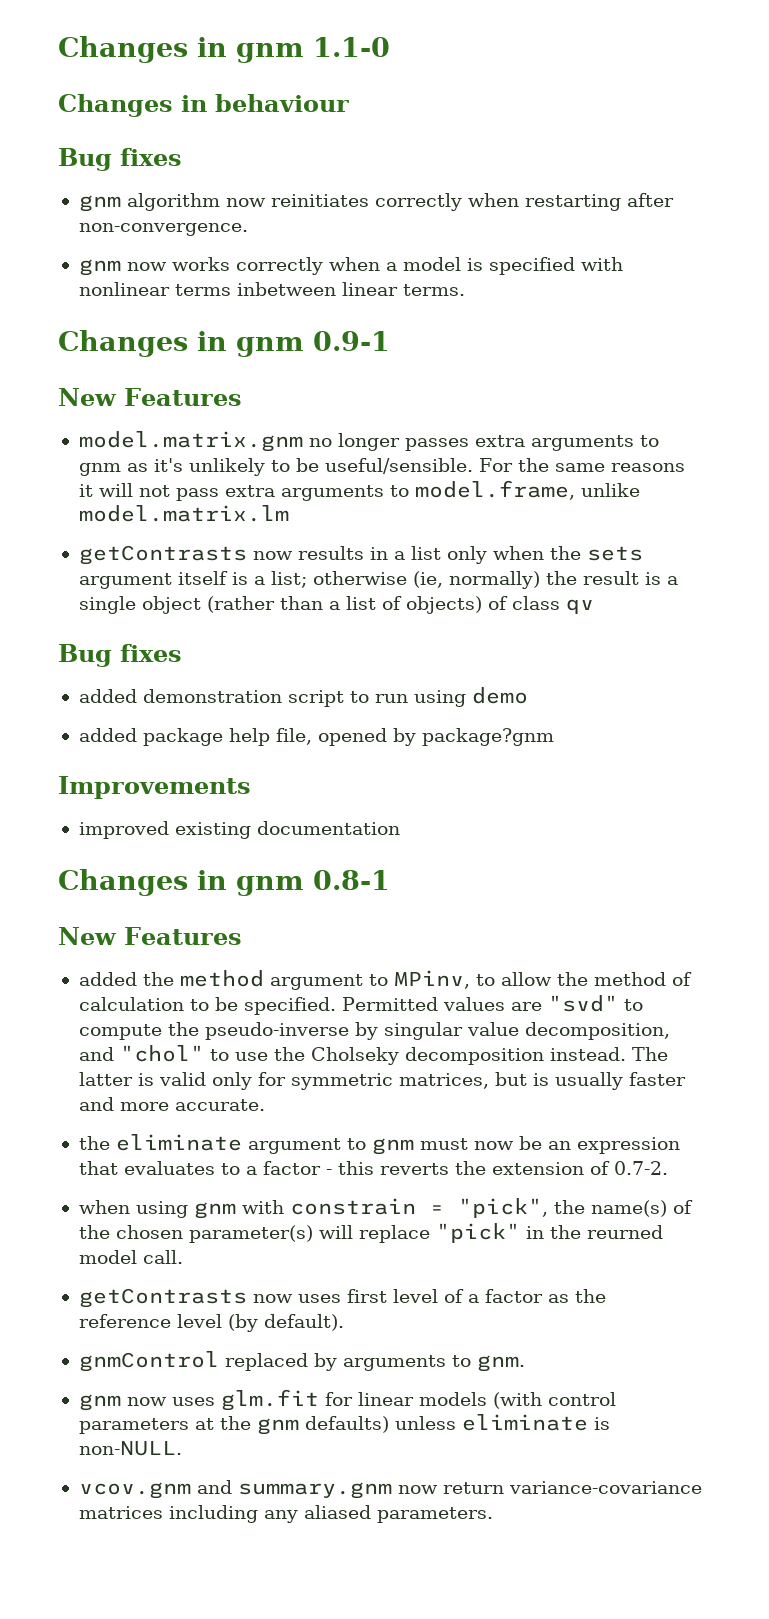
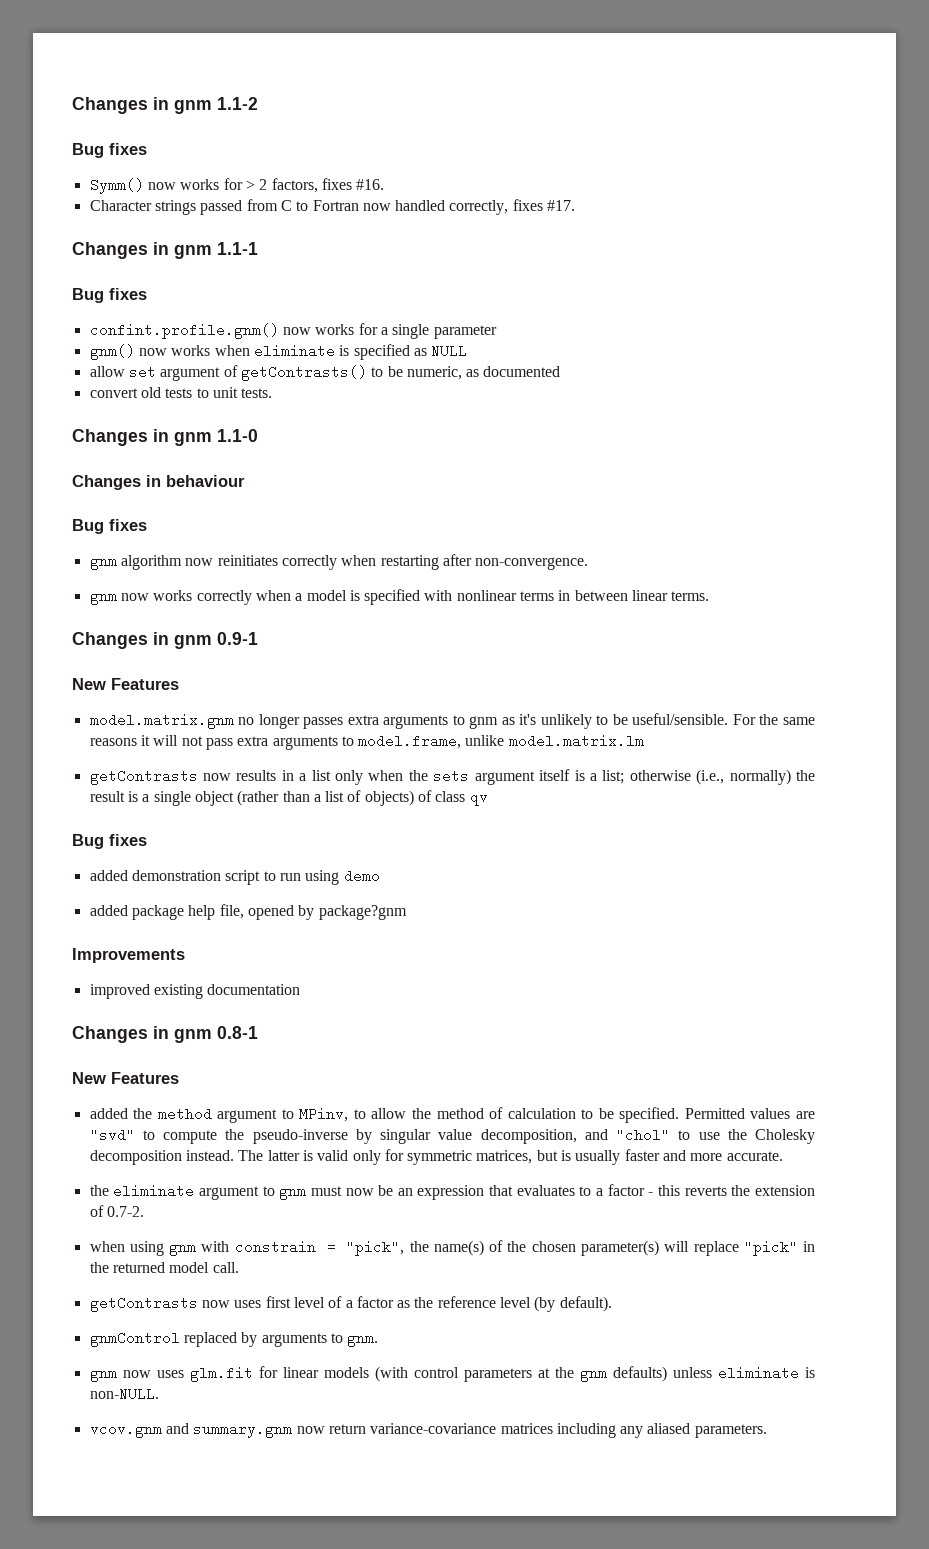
[58,36,304,63] Changes in gnm -> [72,97,258,114] [72,143,147,158] [89,178,385,194] [89,199,576,215] [72,242,258,259] [72,288,147,303] [89,323,497,339] [89,344,468,360] [89,365,561,381] [89,387,273,398] [72,429,212,446] Changes in gnm 1.1-2 // Bug fixes // Symm() now works for > 2 factors, fixes #16. // Character strings passed from C to Fortran now handled correctly, fixes #17. // Changes in gnm 1.1-1 // Bug fixes // confint.profile.gnm() now works for a single parameter // gnm() now works when eliminate is specified as NULL // allow set argument of getContrasts() to be numeric, as documented // convert old tests to unit tests. // Changes in gnm
[236,282,336,296] inbetween -> [558,590,628,601] in between
[412,571,443,588] (ie, -> [696,769,725,785] (i.e.,
[310,1047,399,1065] Cholseky -> [754,1129,815,1144] Cholesky
[586,1225,663,1239] reurned -> [112,1262,165,1273] returned

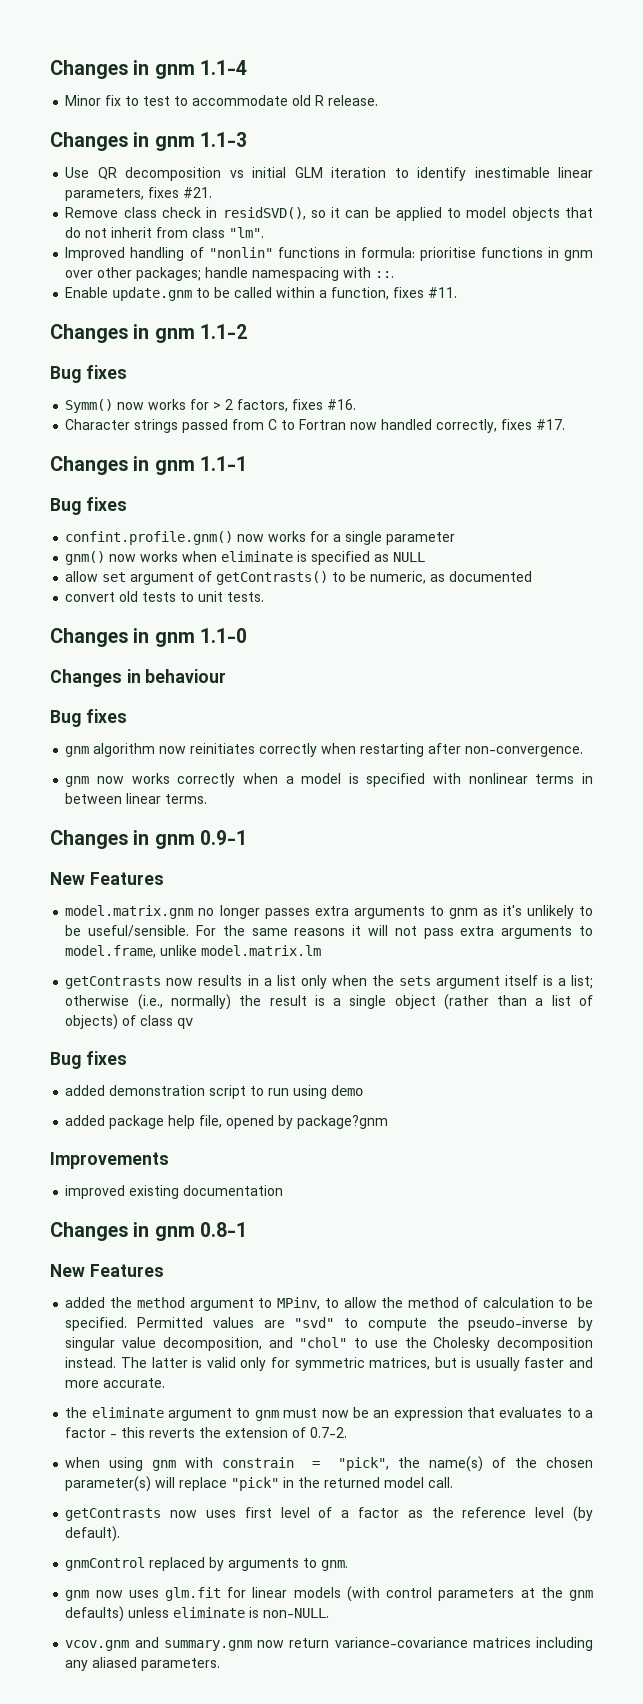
[72,97,212,114] Changes in gnm -> [50,60,247,79] [65,95,379,106] [50,132,247,151] [65,167,593,181] [65,187,213,201] [65,207,593,221] [65,227,265,238] [65,247,593,261] [65,267,395,281] [65,287,458,301] [50,324,195,343] Changes in gnm 1.1-4 // Minor fix to test to accommodate old R release. // Changes in gnm 1.1-3 // Use QR decomposition vs initial GLM iteration to identify inestimable linear parameters, fixes #21. // Remove class check in residSVD(), so it can be applied to model objects that do not inherit from class "lm". // Improved handling of "nonlin" functions in formula: prioritise functions in gnm over other packages; handle namespacing with ::. // Enable update.gnm to be called within a function, fixes #11. // Changes in gnm

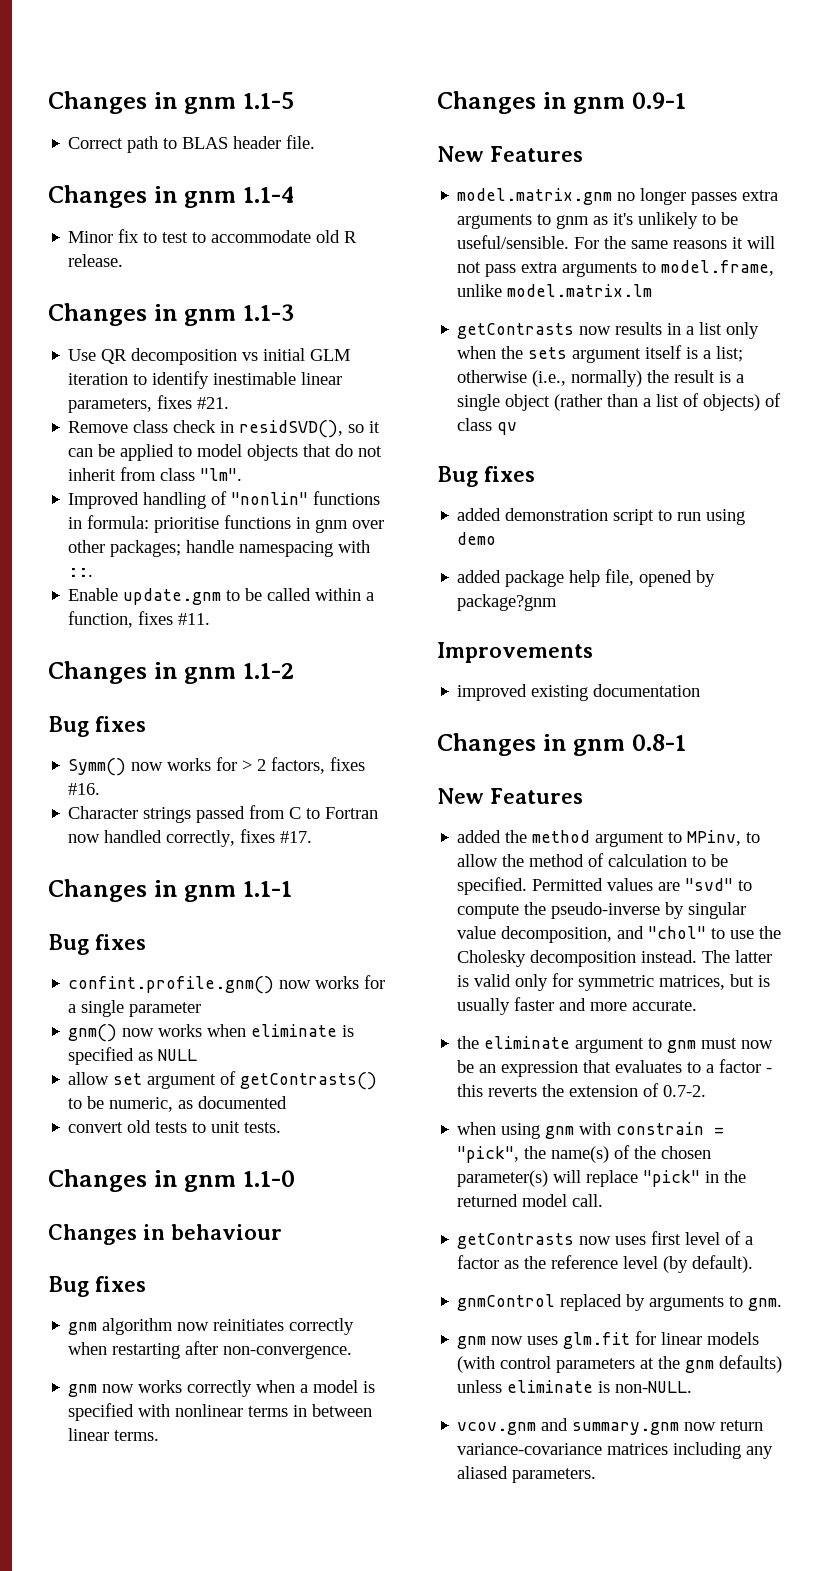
[50,60,195,79] Changes in gnm -> [48,91,294,114] [68,135,316,153] [48,185,237,208] Changes in gnm 1.1-5 // Correct path to BLAS header file. // Changes in gnm

